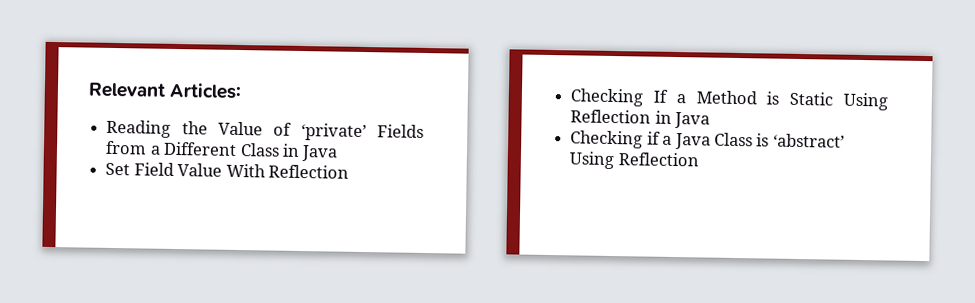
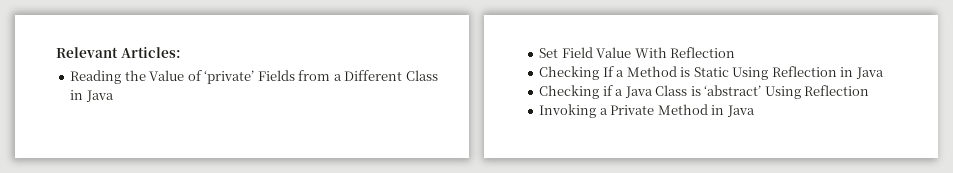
(699, 159) none -> [539,104,755,118] // Invoking a Private Method in Java

